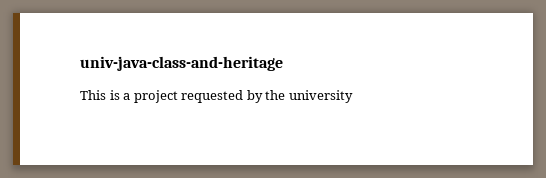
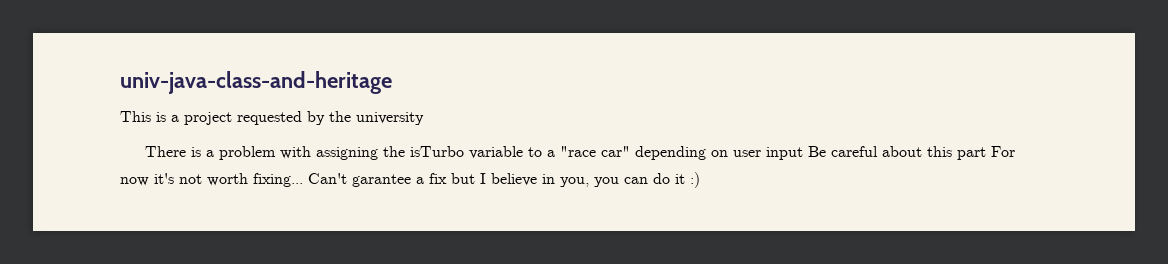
(353, 96) none -> [144,146,1015,160] [120,172,700,188] // There is a problem with assigning the isTurbo variable to a "race car" depending on user input Be careful about this part For now it's not worth fixing... Can't garantee a fix but I believe in you, you can do it :)

